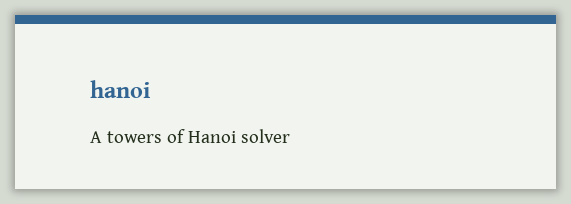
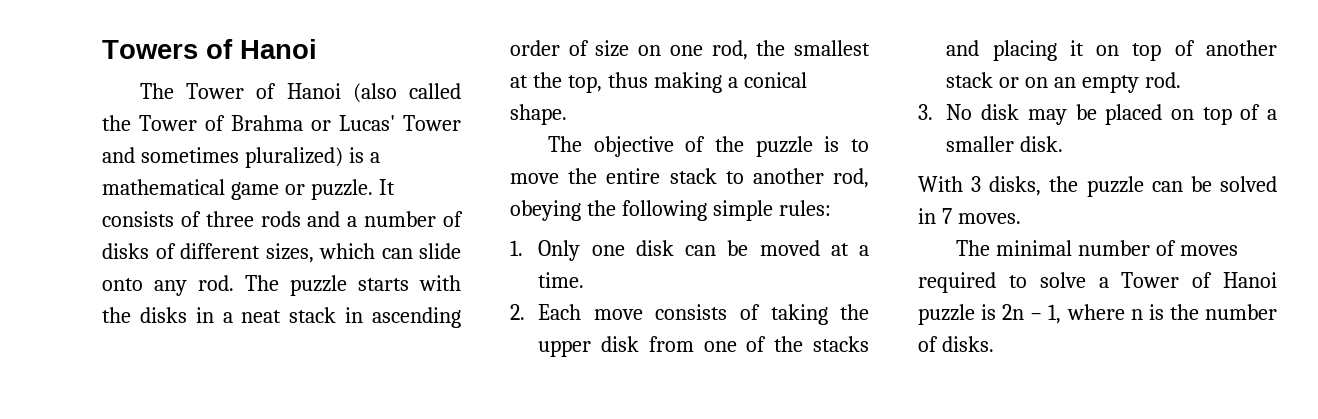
[90,80,150,98] [90,129,290,143] hanoi // A towers of Hanoi solver -> [102,39,317,59] [139,83,461,103] [102,115,461,131] [102,147,380,168] [102,179,395,200] [102,211,463,227] [102,243,461,263] [102,275,461,296] [102,307,461,328] [510,40,870,60] [510,72,807,93] [510,104,567,125] [547,136,869,157] [510,168,869,188] [510,200,831,221] [510,240,869,261] [538,272,585,288] [510,304,869,325] [538,336,869,357] [946,40,1277,61] [946,72,1182,93] [918,104,1277,125] [946,136,1064,152] [918,176,1277,197] [918,208,1021,224] [955,240,1238,256] [918,272,1277,293] [918,304,1277,325] [918,336,994,352] Towers of Hanoi // The Tower of Hanoi (also called the Tower of Brahma or Lucas' Tower and sometimes pluralized) is a mathematical game or puzzle. It consists of three rods and a number of disks of different sizes, which can slide onto any rod. The puzzle starts with the disks in a neat stack in ascending order of size on one rod, the smallest at the top, thus making a conical shape. // The objective of the puzzle is to move the entire stack to another rod, obeying the following simple rules: // 1. Only one disk can be moved at a time. // 2. Each move consists of taking the upper disk from one of the stacks and placing it on top of another stack or on an empty rod. // 3. No disk may be placed on top of a smaller disk. // With 3 disks, the puzzle can be solved in 7 moves. // The minimal number of moves required to solve a Tower of Hanoi puzzle is 2n − 1, where n is the number of disks.

